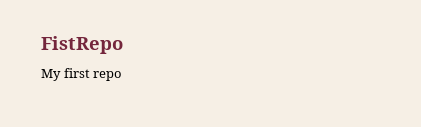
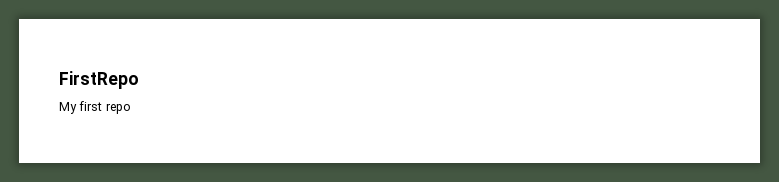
[41,36,123,54] FistRepo -> [59,71,139,89] FirstRepo

